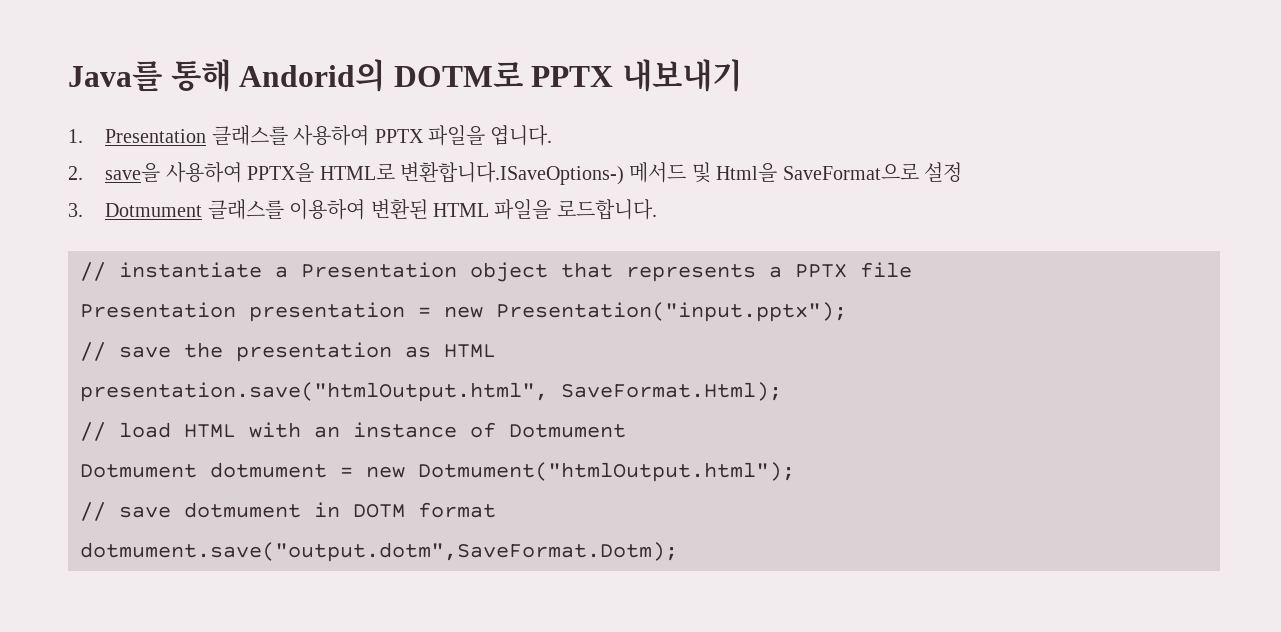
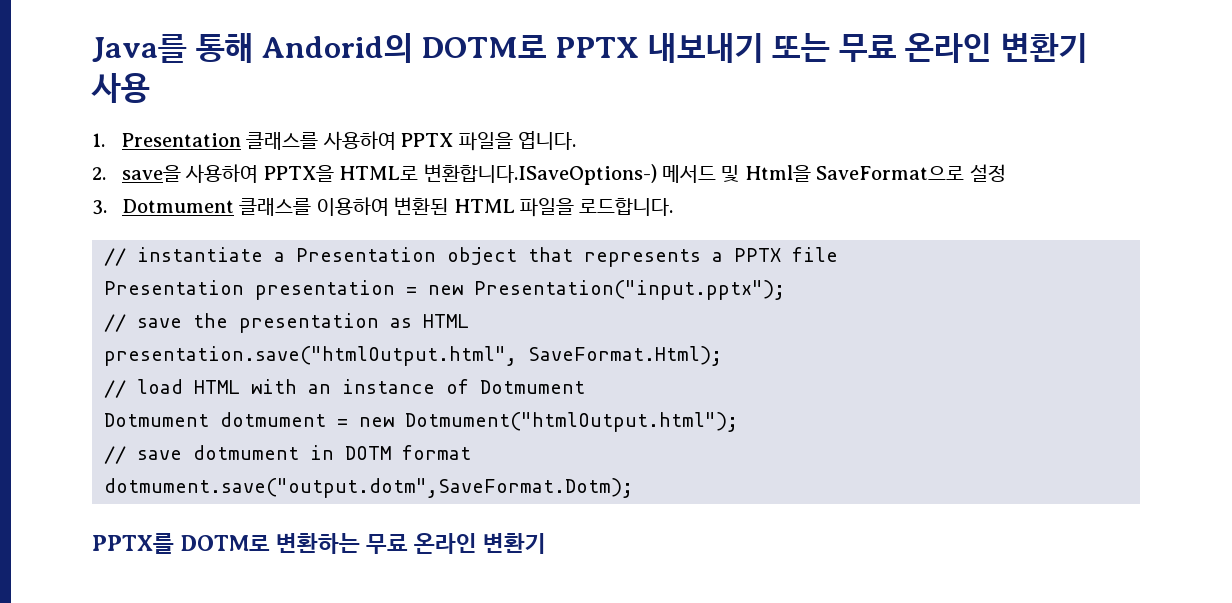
(742, 75) none -> [772,33,1088,63] [91,73,150,103] 또는 무료 온라인 변환기 사용
(678, 552) none -> [92,533,547,554] // PPTX를 DOTM로 변환하는 무료 온라인 변환기

